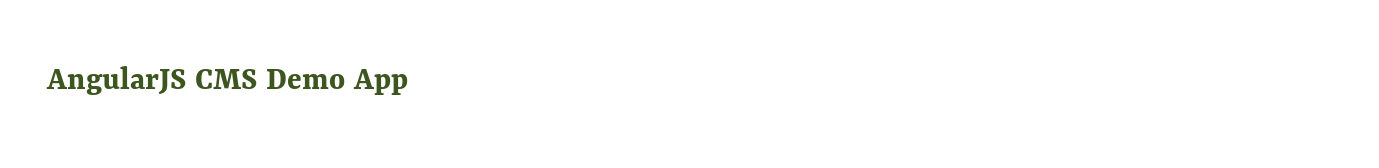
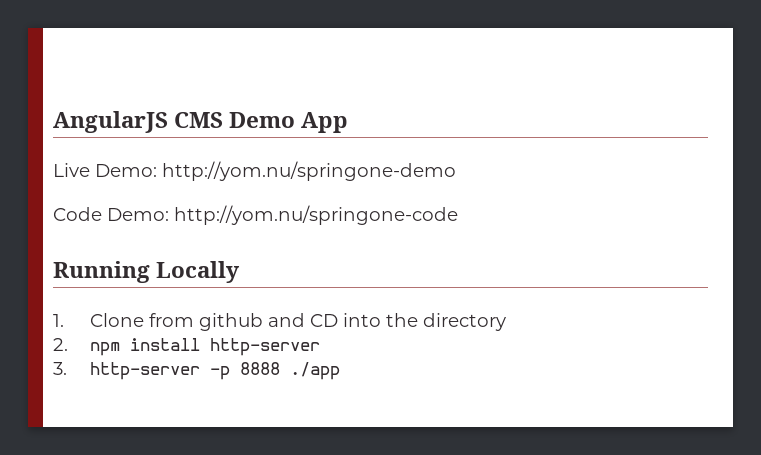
(409, 82) none -> [53,161,456,181] [53,205,458,225] [53,261,241,283] [53,313,506,331] [53,338,320,356] [53,362,340,380] // Live Demo: http://yom.nu/springone-demo // Code Demo: http://yom.nu/springone-code // Running Locally // 1. Clone from github and CD into the directory // 2. npm install http-server // 3. http-server -p 8888 ./app

